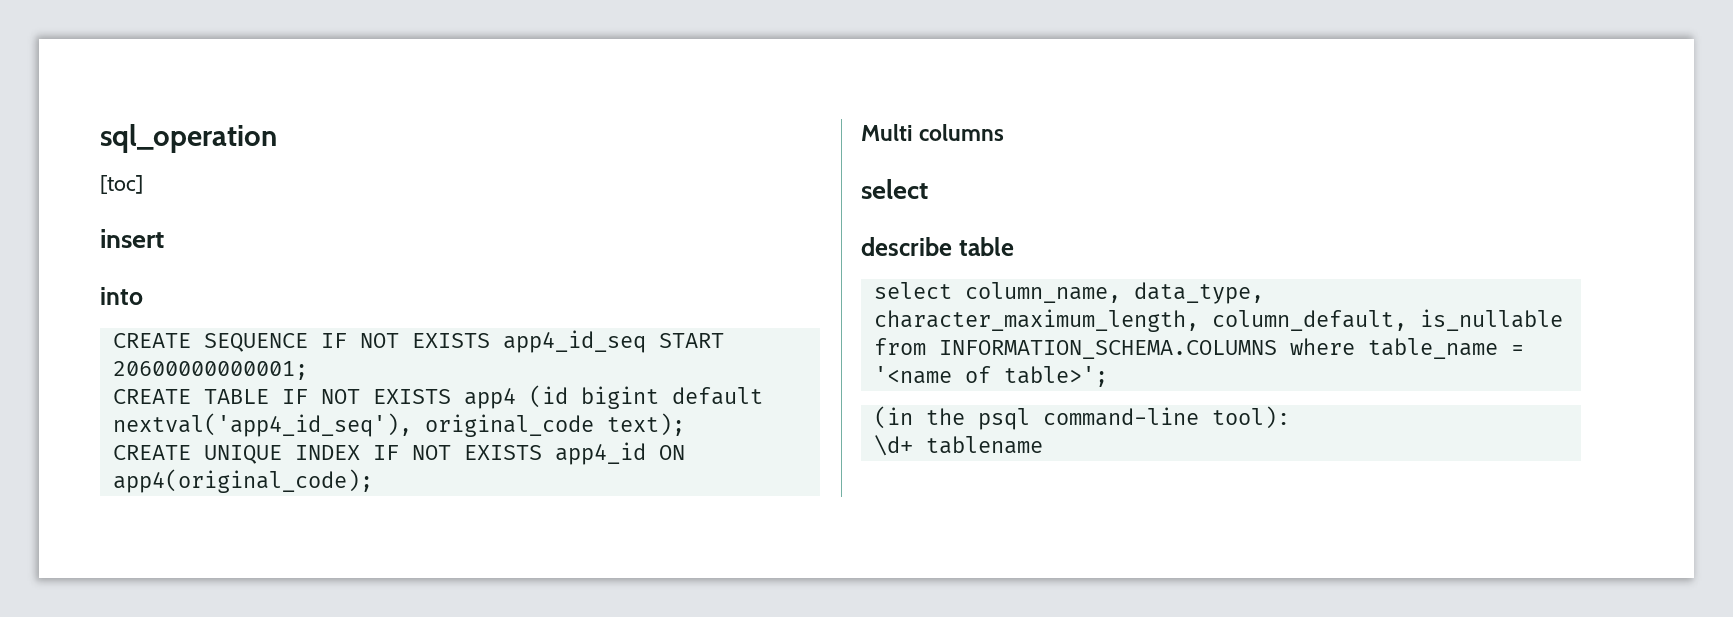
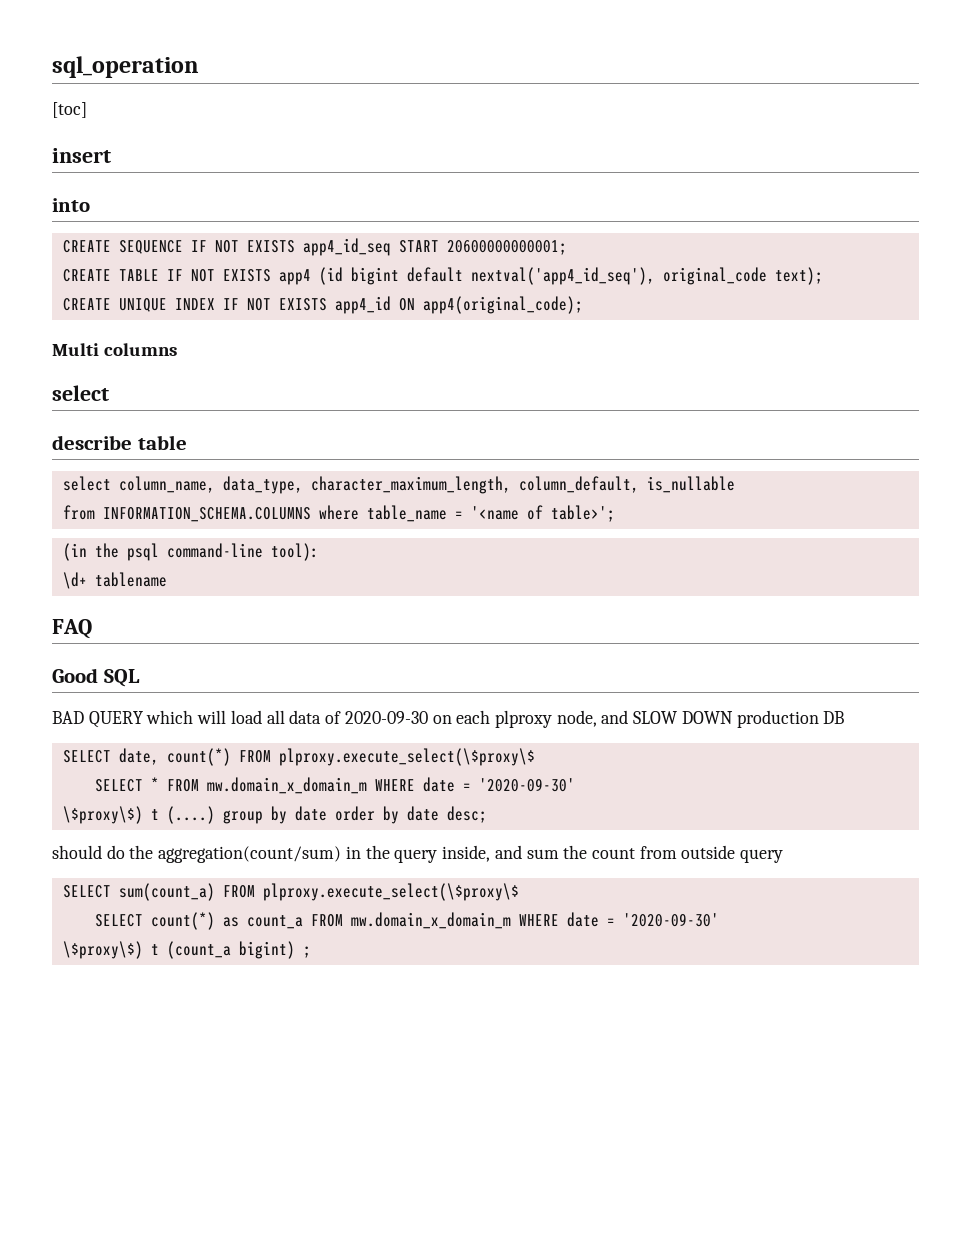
(1043, 445) none -> [52,619,92,639] [52,668,140,687] [52,710,845,728] [62,748,535,766] [94,777,575,794] [62,806,487,824] [52,845,784,863] [62,883,519,901] [94,912,719,930] [62,941,311,959] // FAQ // Good SQL // BAD QUERY which will load all data of 2020-09-30 on each plproxy node, and SLOW DOWN production DB // SELECT date, count(*) FROM plproxy.execute_select(\$proxy\$ // SELECT * FROM mw.domain_x_domain_m WHERE date = '2020-09-30' // \$proxy\$) t (....) group by date order by date desc; // should do the aggregation(count/sum) in the query inside, and sum the count from outside query // SELECT sum(count_a) FROM plproxy.execute_select(\$proxy\$ // SELECT count(*) as count_a FROM mw.domain_x_domain_m WHERE date = '2020-09-30' // \$proxy\$) t (count_a bigint) ;

